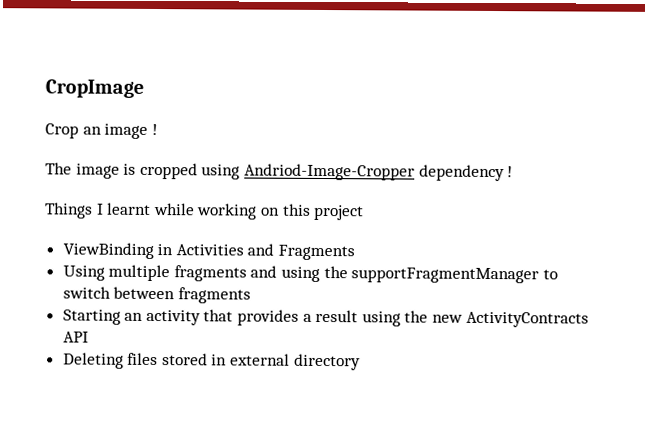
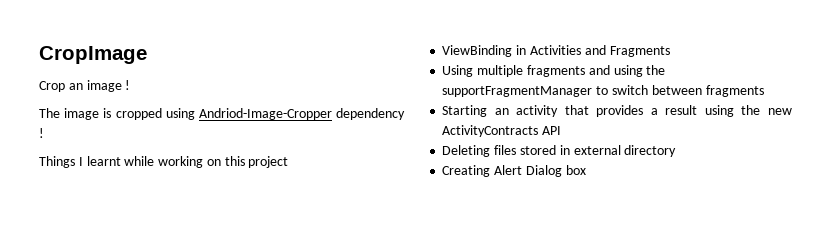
(361, 362) none -> [442,165,586,177] // Creating Alert Dialog box

